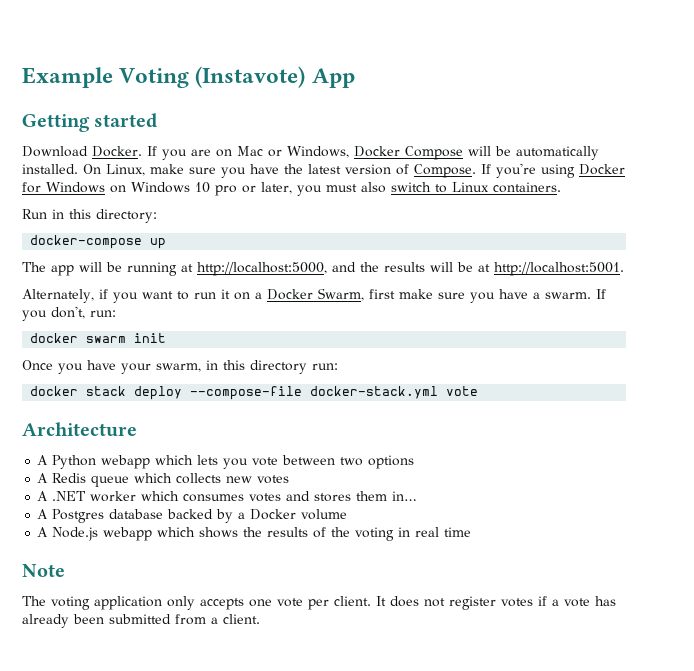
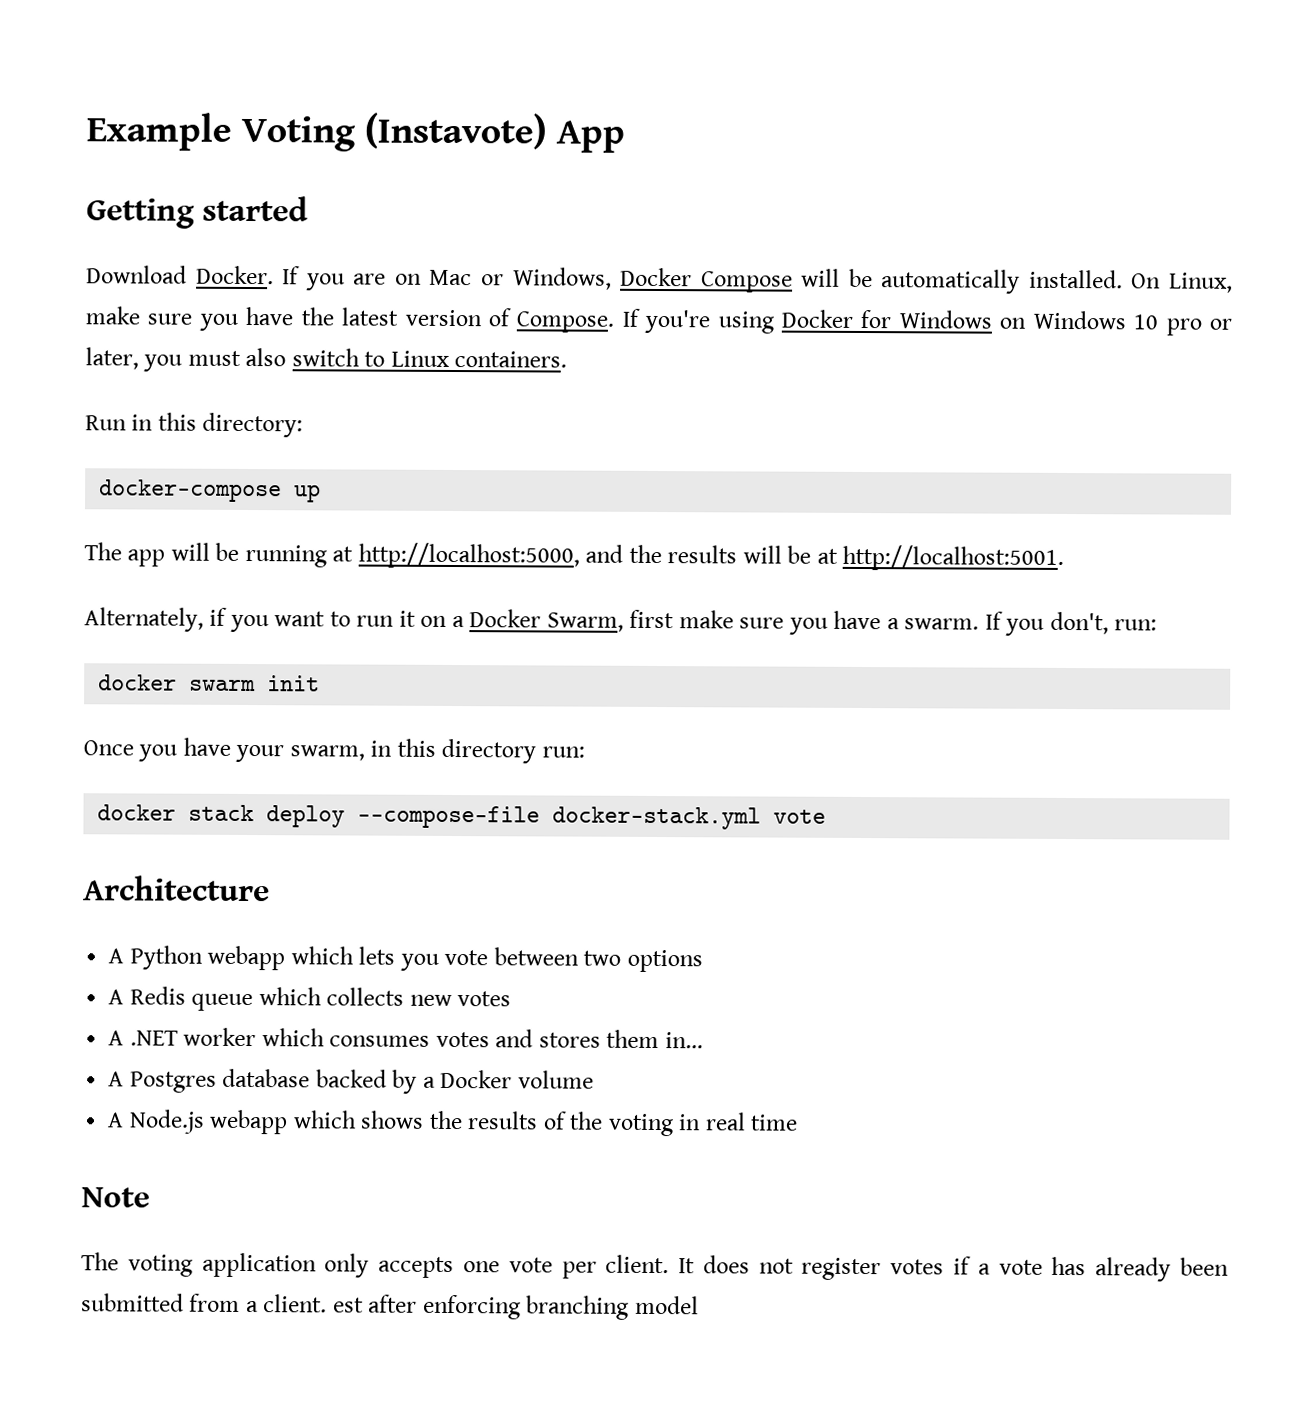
(260, 619) none -> [332,1294,699,1320] est after enforcing branching model

